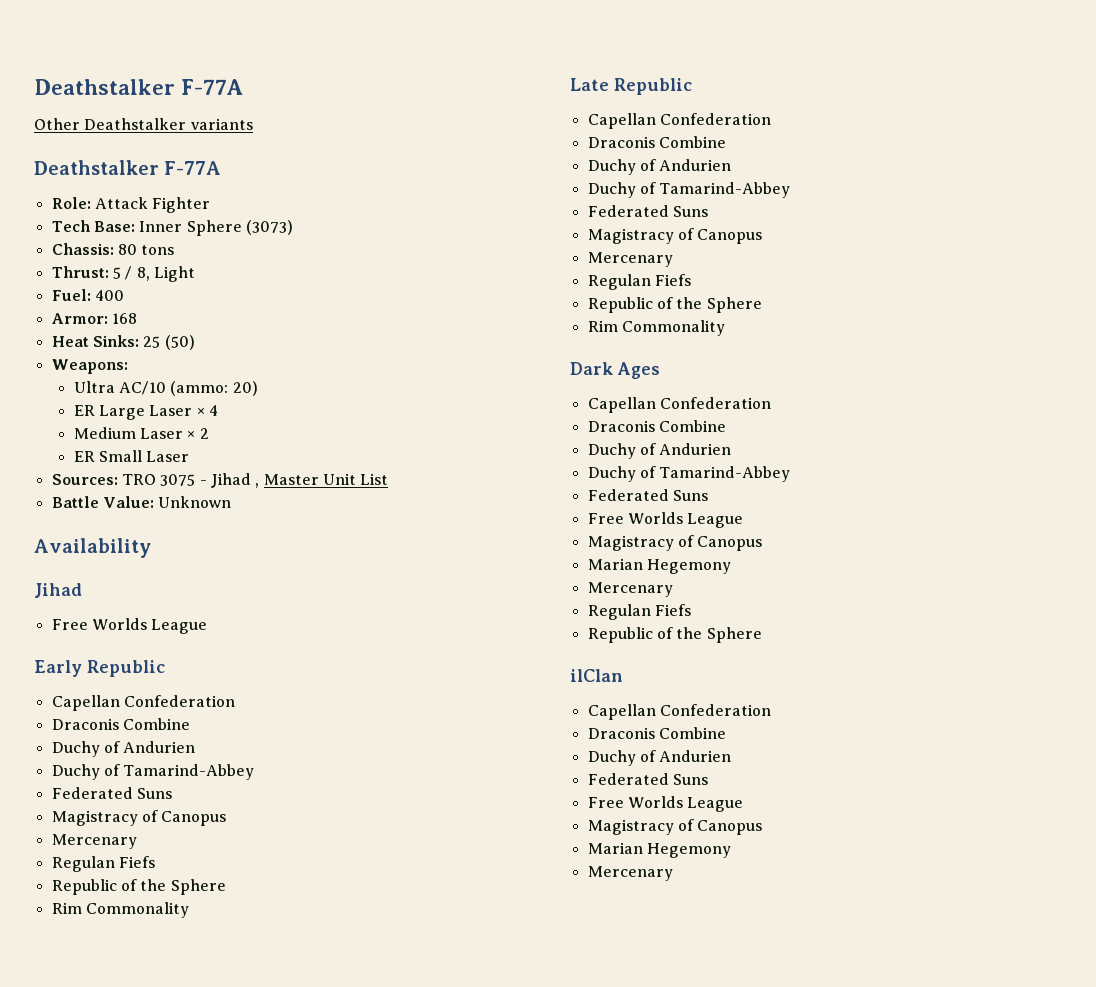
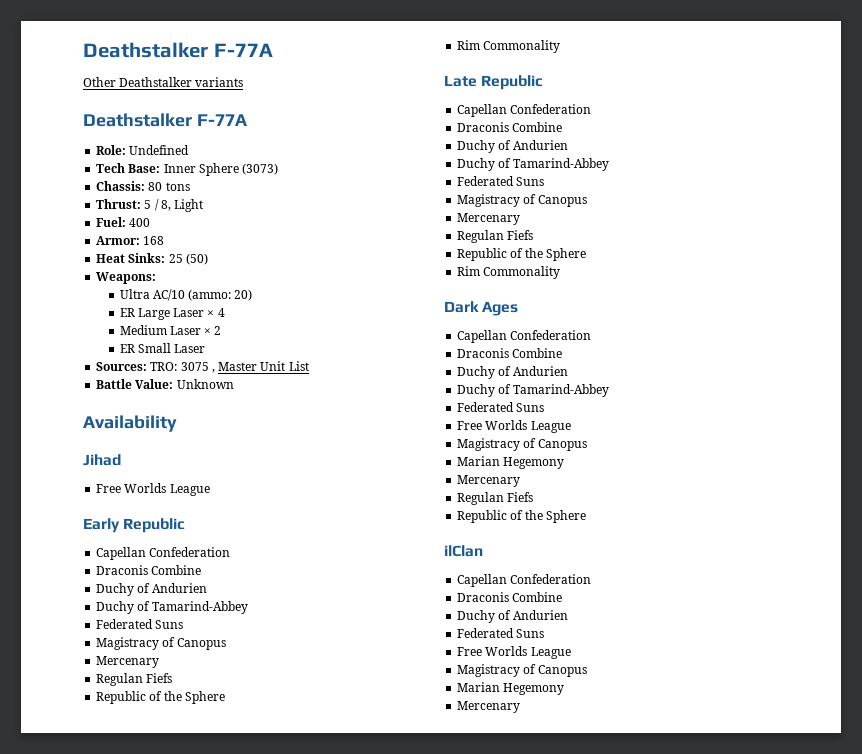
[94,197,211,213] Attack Fighter -> [129,145,190,155] Undefined
[121,473,251,488] TRO 3075 - Jihad -> [150,362,209,371] TRO: 3075

